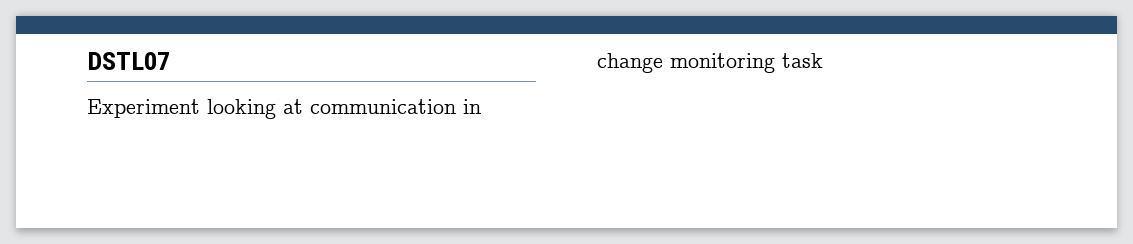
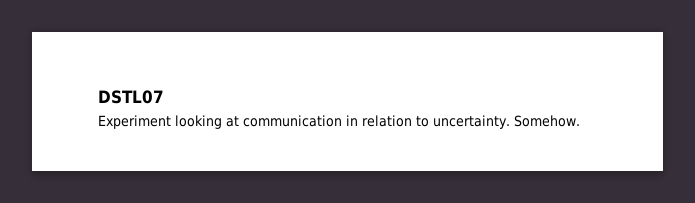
[597,53,823,73] change monitoring task -> [362,115,580,129] relation to uncertainty. Somehow.

